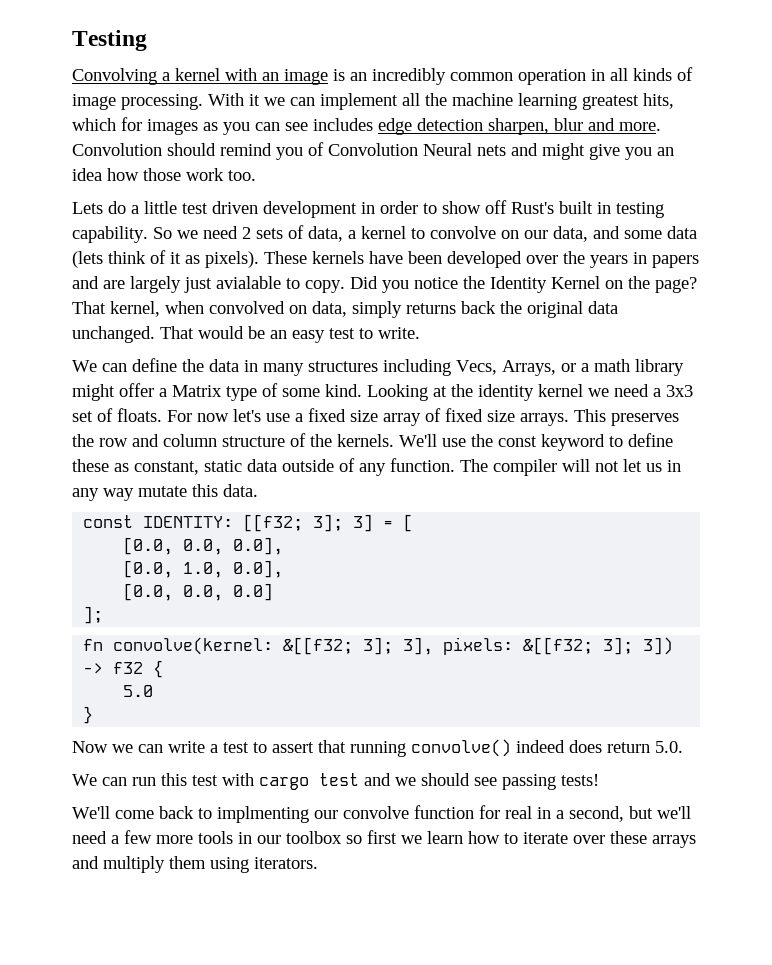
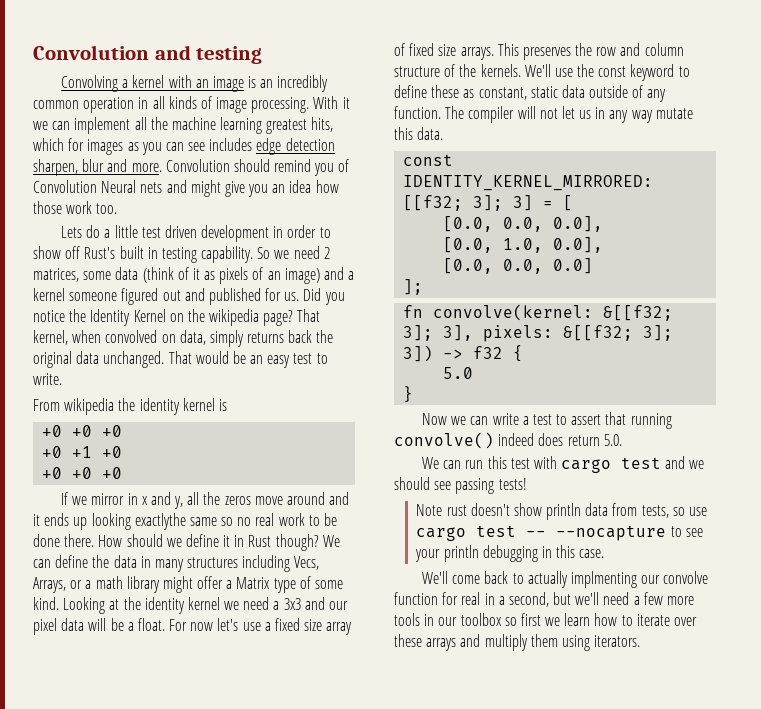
[72,30,147,51] Testing -> [33,45,263,64] Convolution and testing
[256,225,697,242] [72,250,699,268] [72,276,345,293] sets of data, a kernel to convolve on our data, and some data (lets think of it as pixels). These kernels have been developed over the years in papers and are largely just avialable to copy. -> [33,267,355,284] [33,288,300,305] matrices, some data (think of it as pixels of an image) and a kernel someone figured out and published for us.
(650, 282) none -> [209,309,260,326] wikipedia
(420, 333) none -> [33,398,227,415] [42,425,123,437] [42,446,123,458] [42,467,123,479] [60,492,350,509] [33,513,338,530] [33,534,319,551] From wikipedia the identity kernel is // +0 +0 +0 // +0 +1 +0 // +0 +0 +0 // If we mirror in x and y, all the zeros move around and it ends up looking exactlythe same so no real work to be done there. How should we define it in Rust though?
[72,408,162,422] set of floats. -> [304,597,349,610] [33,618,165,635] and our pixel data will be a float.
[143,516,234,528] IDENTITY: -> [403,175,654,191] IDENTITY_KERNEL_MIRRORED:
(599, 780) none -> [416,503,707,520] [416,525,703,541] [415,545,605,562] // Note rust doesn't show println data from tests, so use cargo test -- --nocapture to see your println debugging in this case.
(212, 813) none -> [527,571,568,588] actually

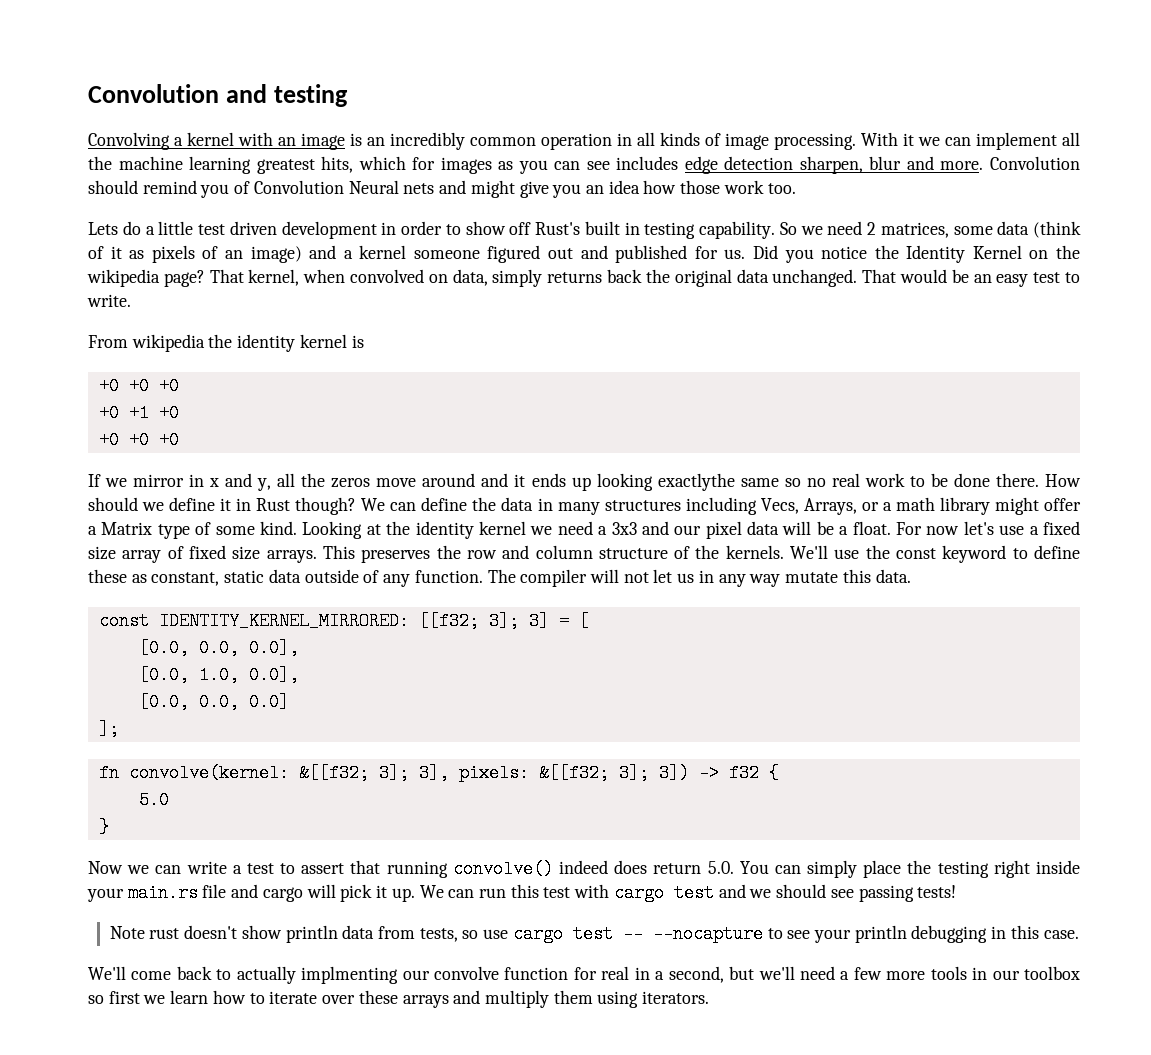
(622, 440) // -> [739,860,1080,878] [87,884,415,902] You can simply place the testing right inside your main.rs file and cargo will pick it up.

